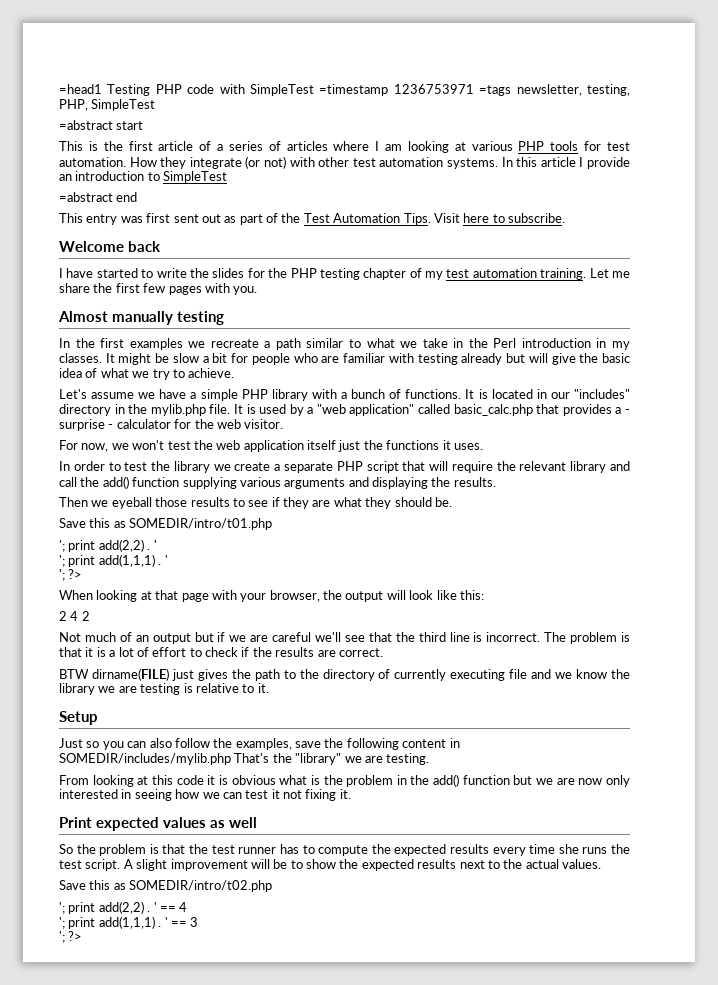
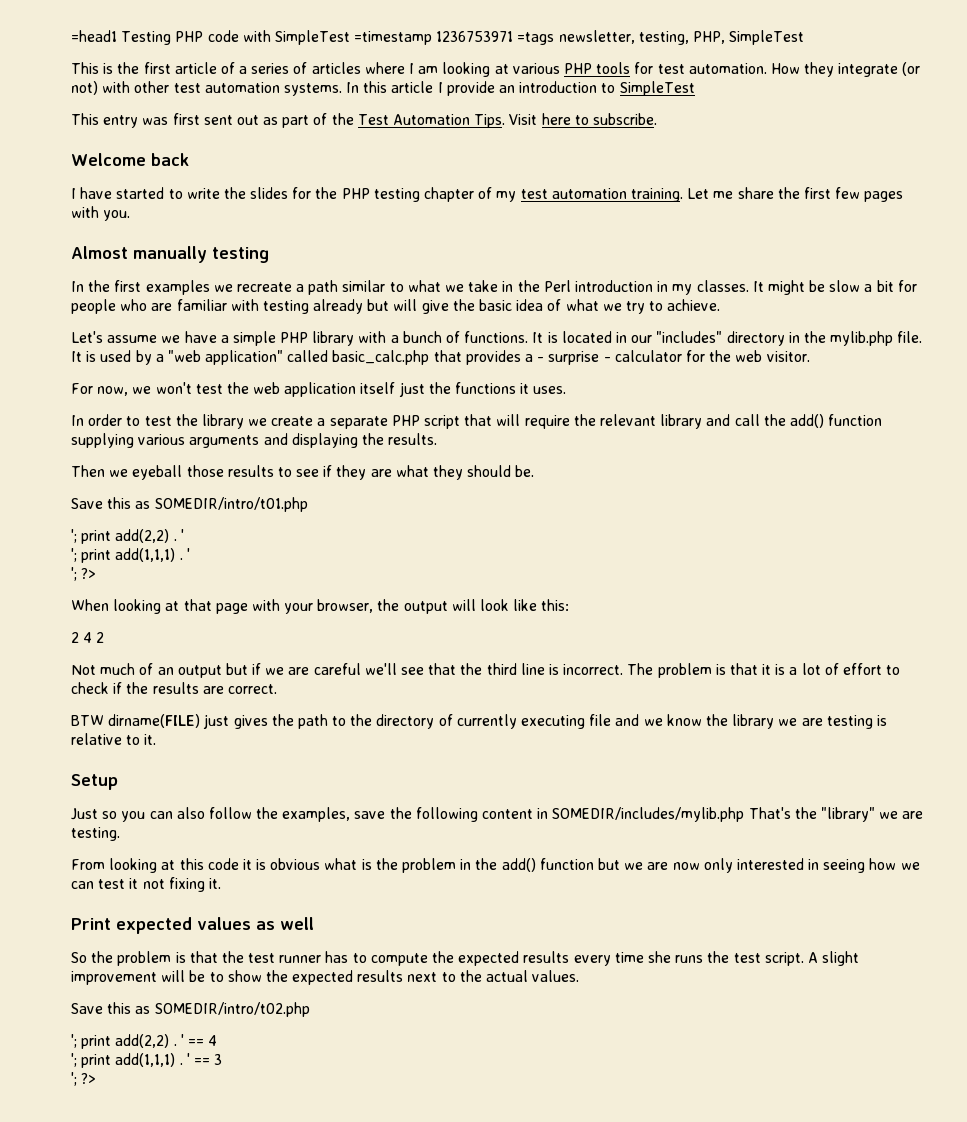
[59,120,144,130] // =abstract start -> (805, 37) none
[59,192,138,202] // =abstract end -> (695, 88) none

